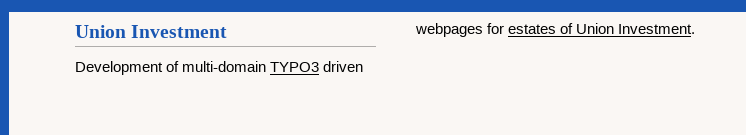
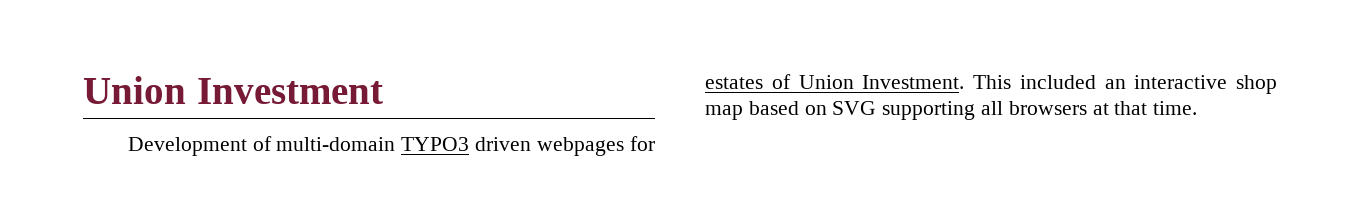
(696, 29) none -> [973,75,1277,94] [705,101,1198,120] This included an interactive shop map based on SVG supporting all browsers at that time.

